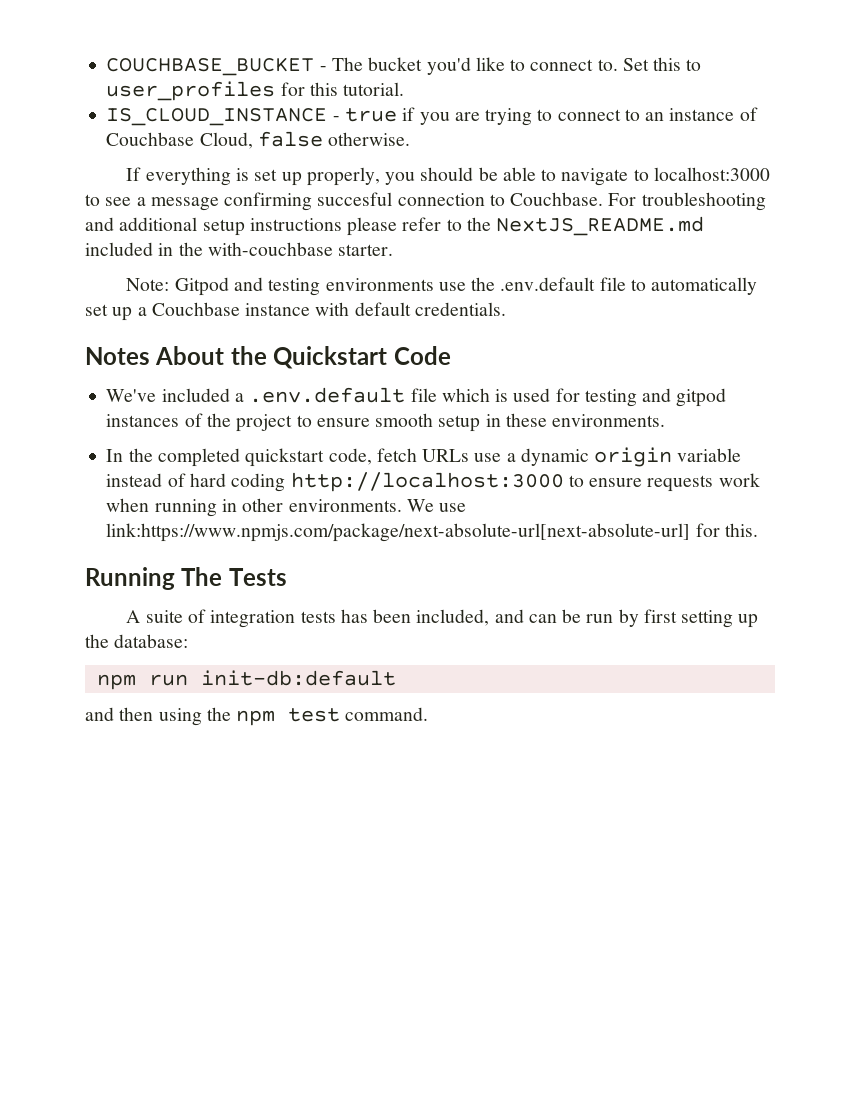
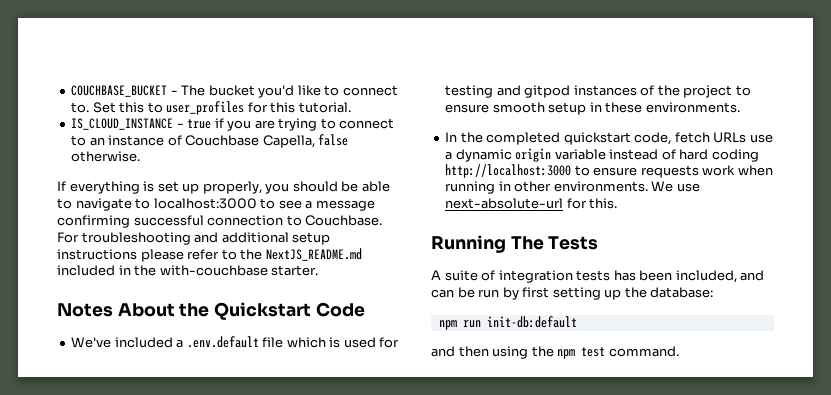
[199,132,253,149] Cloud, -> [262,135,315,148] Capella,
[317,192,393,206] succesful -> [133,215,204,226] successful
[126,277,758,296] [85,302,506,321] // Note: Gitpod and testing environments use the .env.default file to automatically set up a Couchbase instance with default credentials. -> (319, 270) none
[106,523,691,542] link:https://www.npmjs.com/package/next-absolute-url[next-absolute-url] -> [445,198,564,209] next-absolute-url

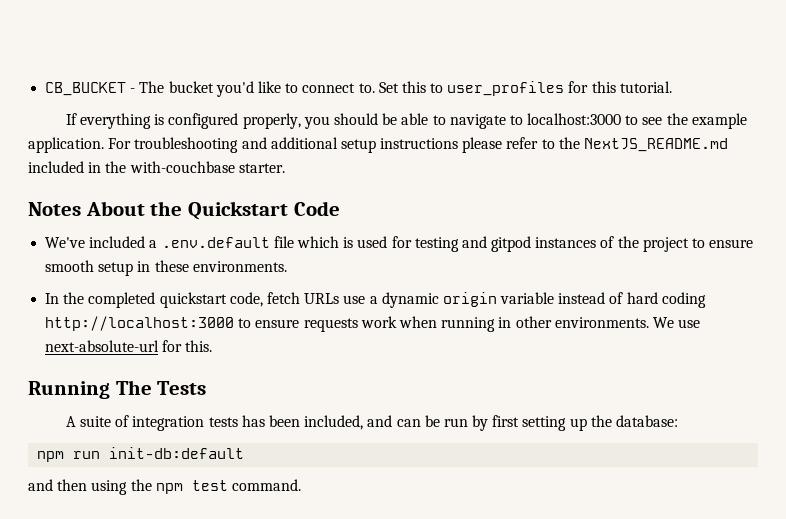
[71,85,168,97] COUCHBASE_BUCKET -> [45,82,127,96] CB_BUCKET
[71,118,395,131] [71,134,349,148] [71,151,141,162] // IS_CLOUD_INSTANCE - true if you are trying to connect to an instance of Couchbase Capella, false otherwise. -> (672, 87) none
[157,181,200,194] set up -> [168,113,239,129] configured
[305,200,375,211] [57,215,383,228] a message confirming successful connection to Couchbase. -> [666,113,747,129] [28,137,104,153] the example application.

